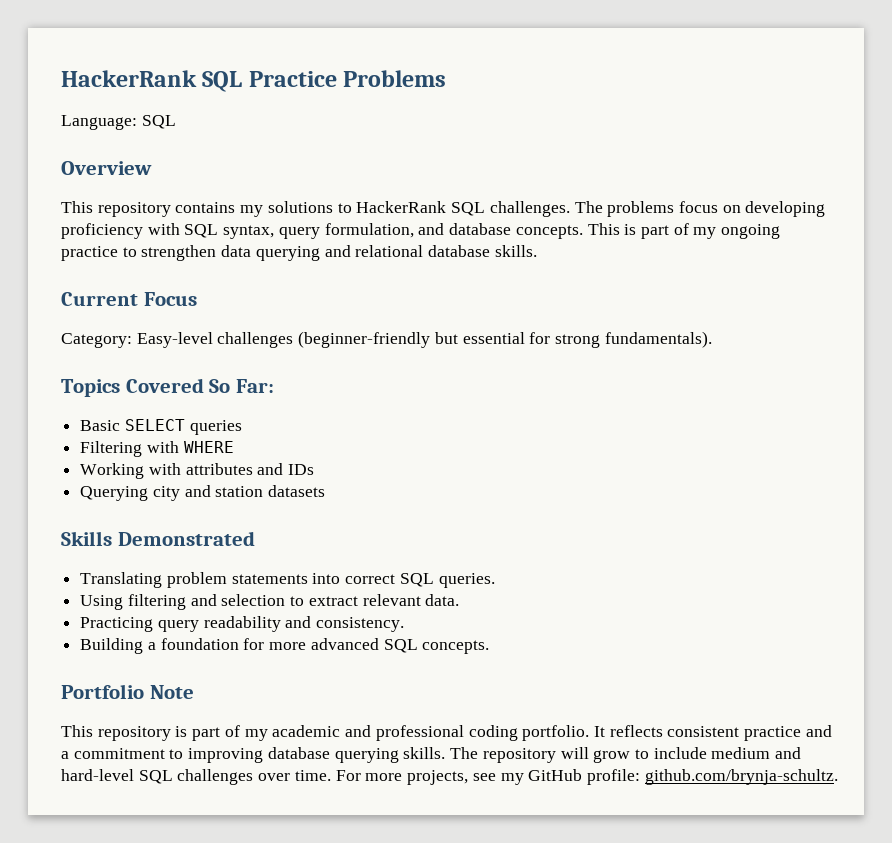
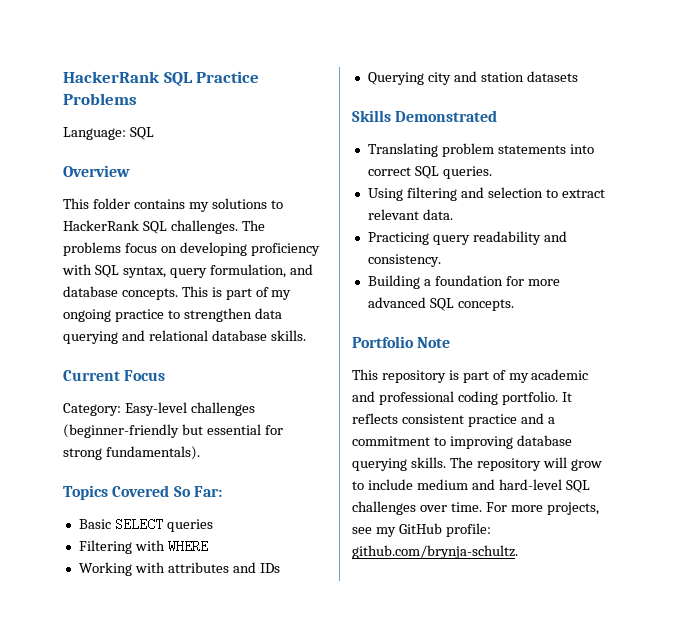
[97,202,171,217] repository -> [92,198,130,209] folder

